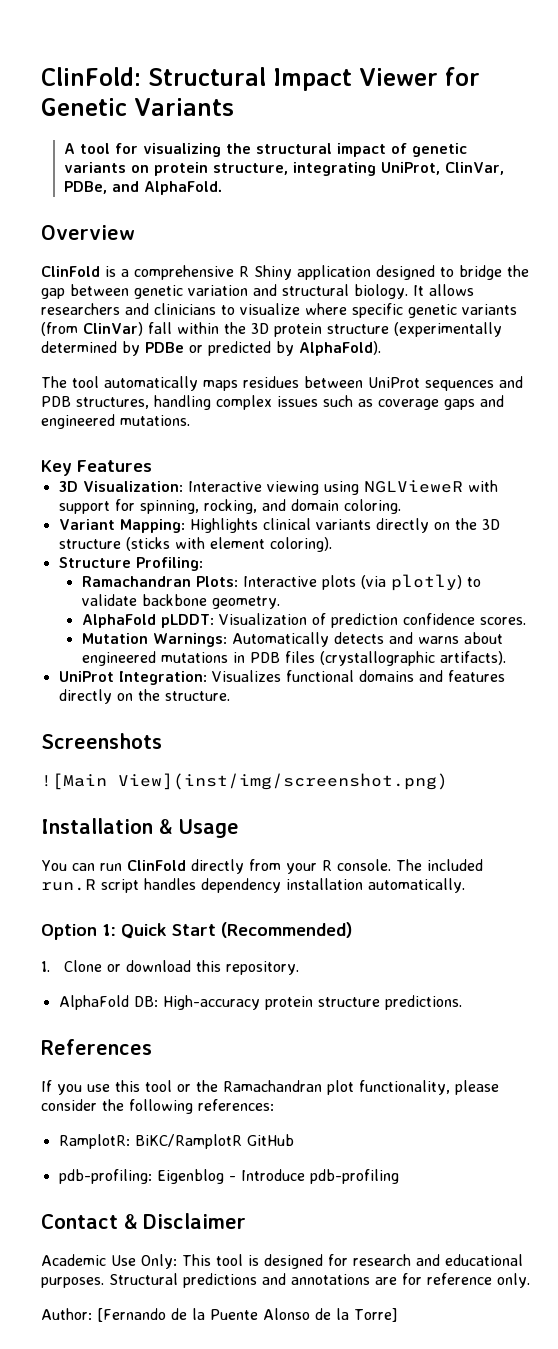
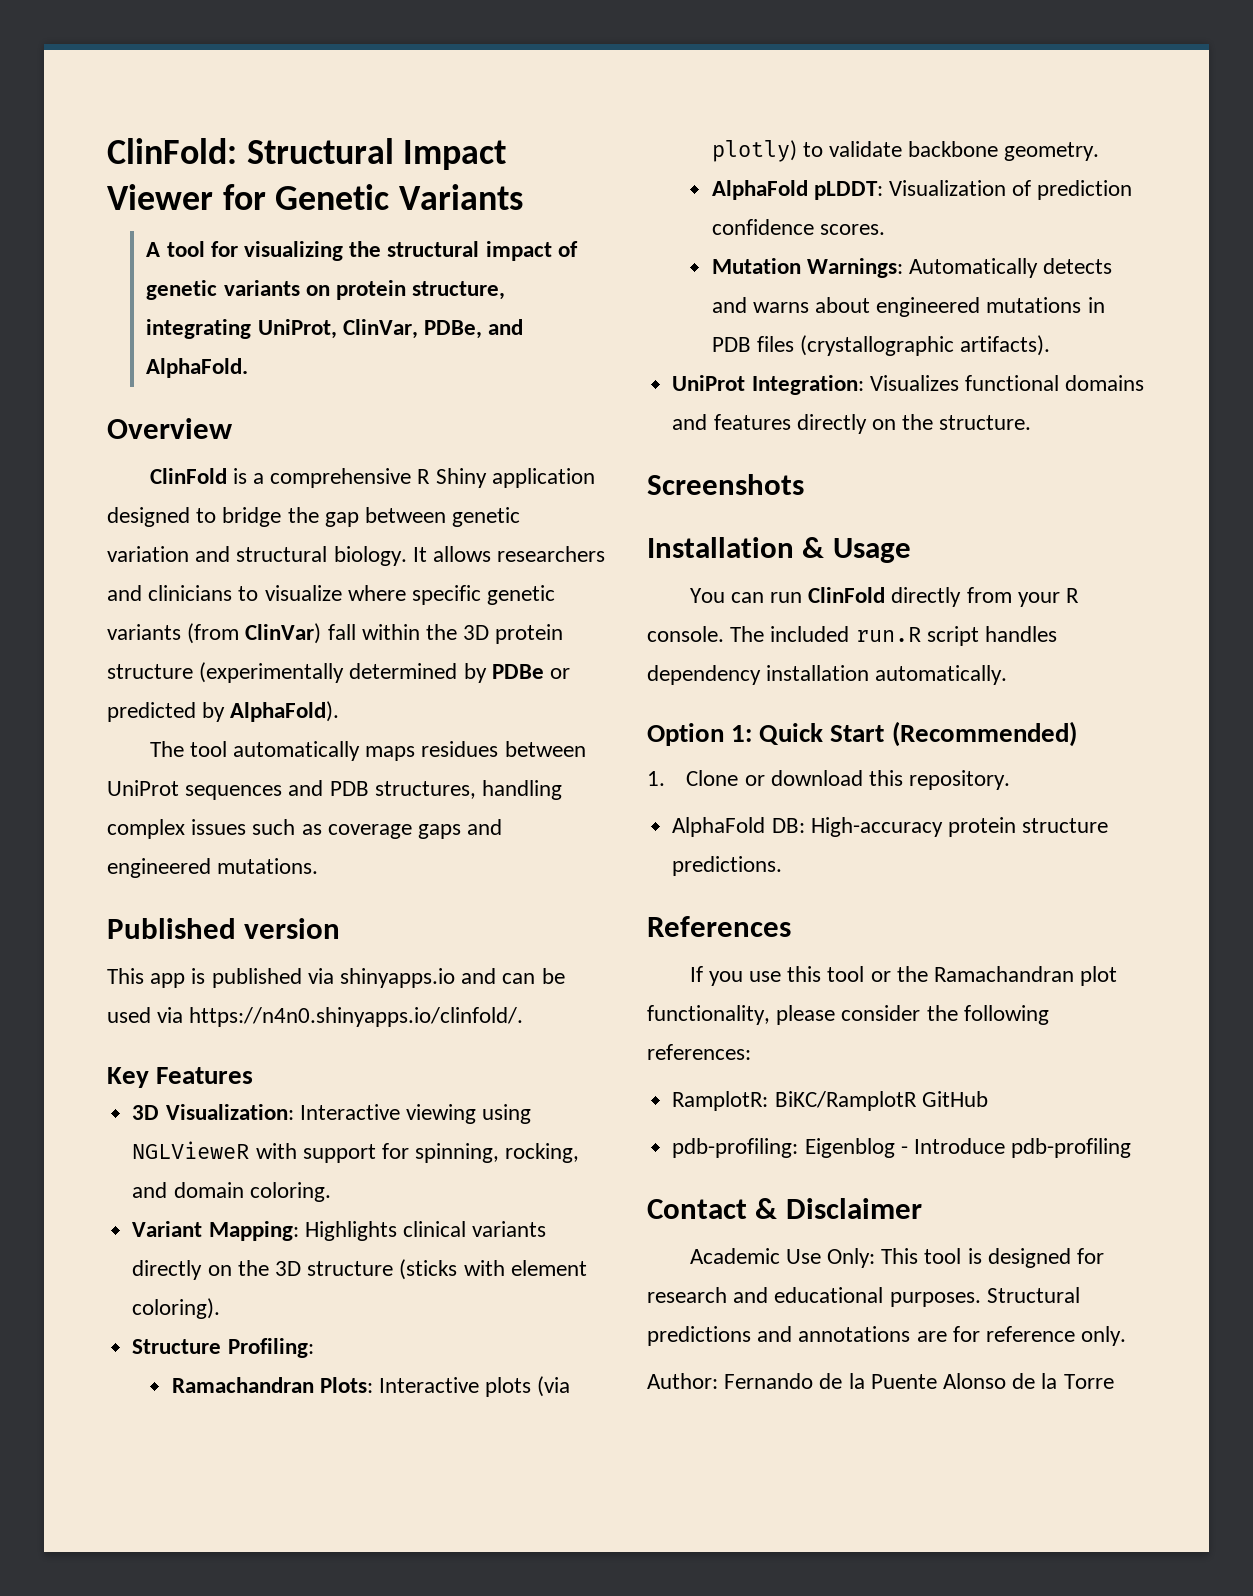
(190, 420) none -> [107,918,341,939] [107,968,565,988] [107,1007,524,1027] // Published version // This app is published via shinyapps.io and can be used via https://n4n0.shinyapps.io/clinfold/.
[41,773,448,790] // ![Main View](inst/img/screenshot.png) -> (804, 484) none
[97,1308,166,1322] [Fernando -> [724,1373,814,1389] Fernando
[354,1308,398,1322] Torre] -> [1063,1374,1114,1389] Torre

